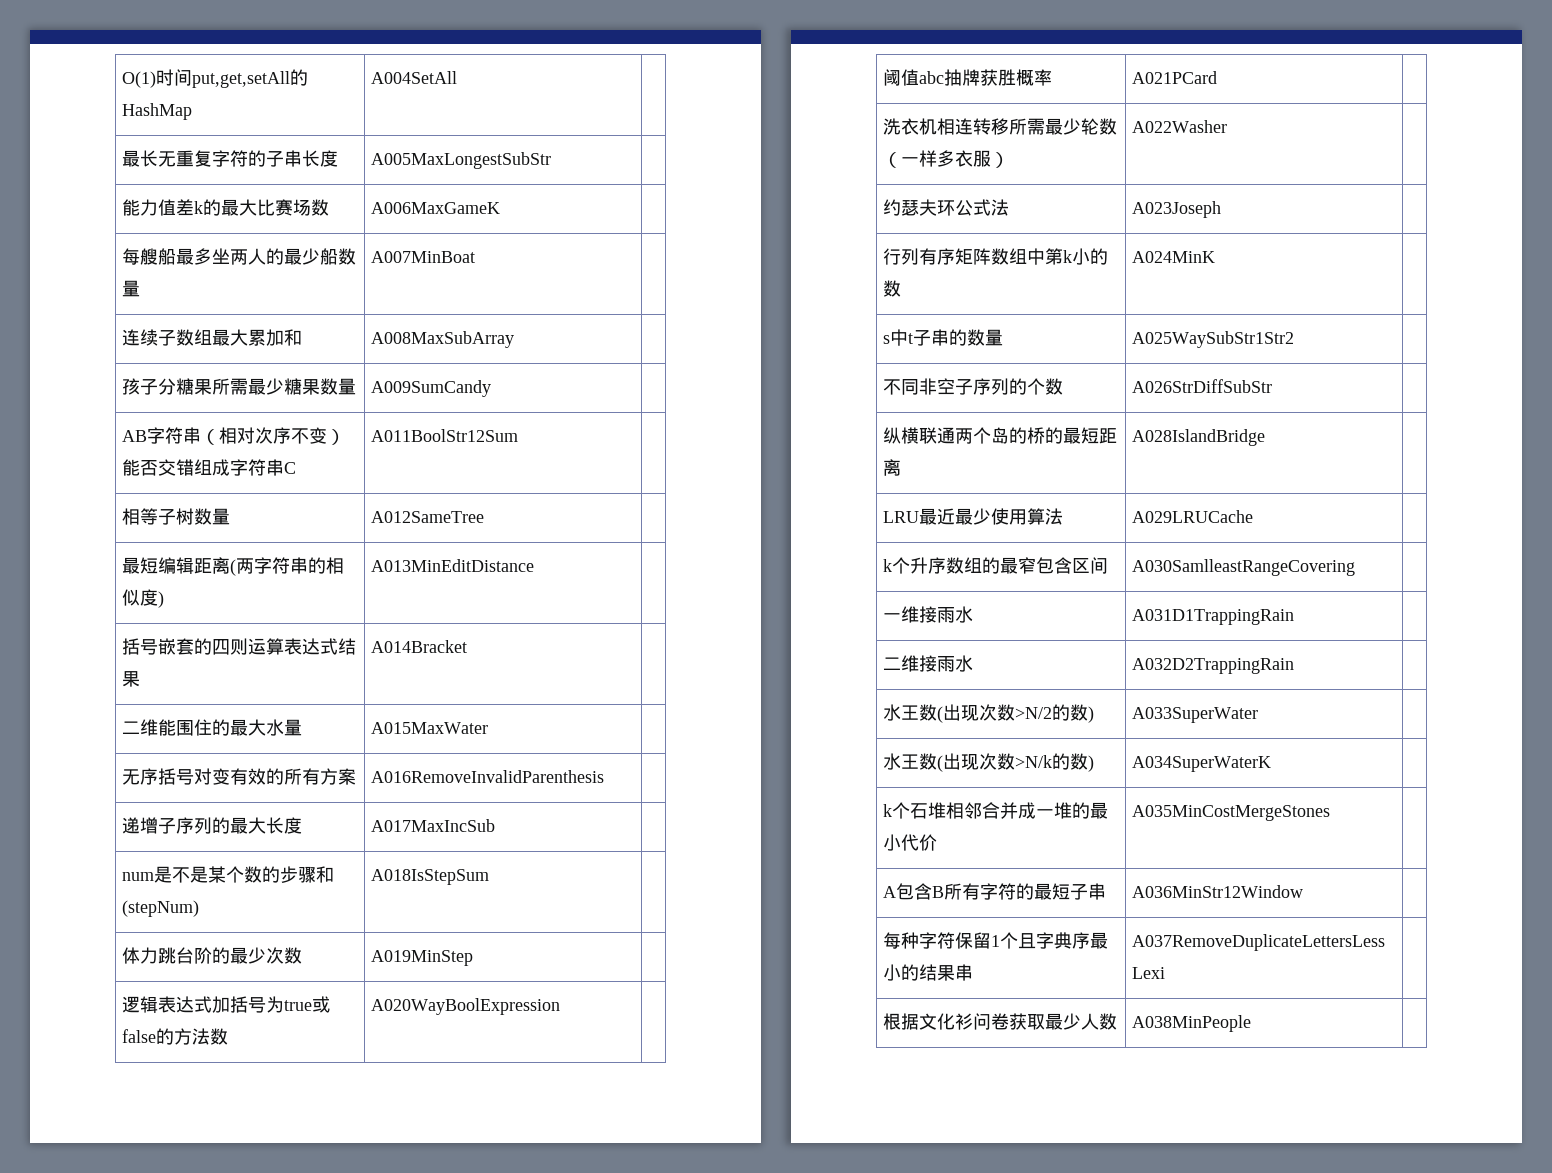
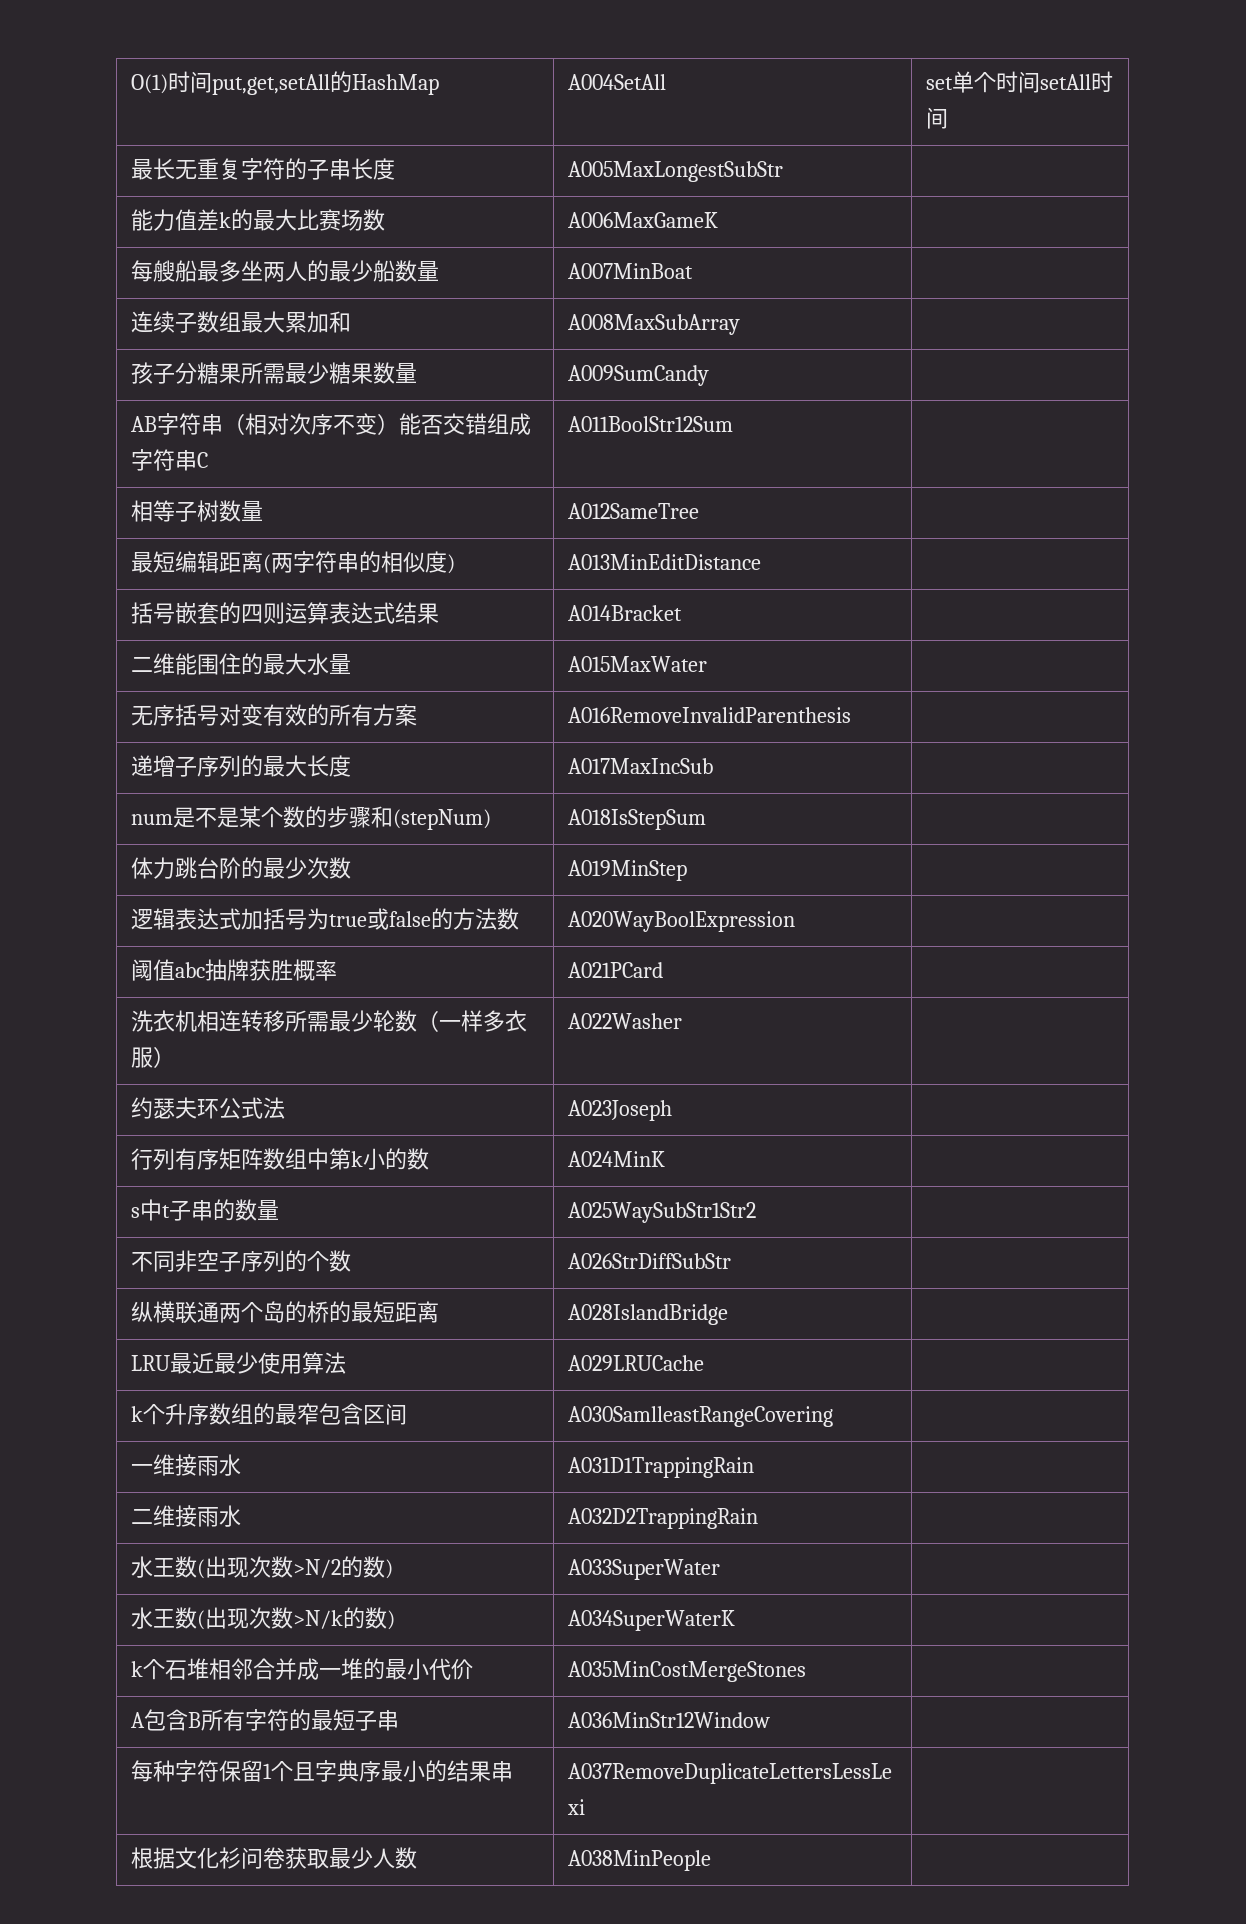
(458, 77) none -> [926,71,1114,93] [926,107,949,129] set单个时间setAll时间

